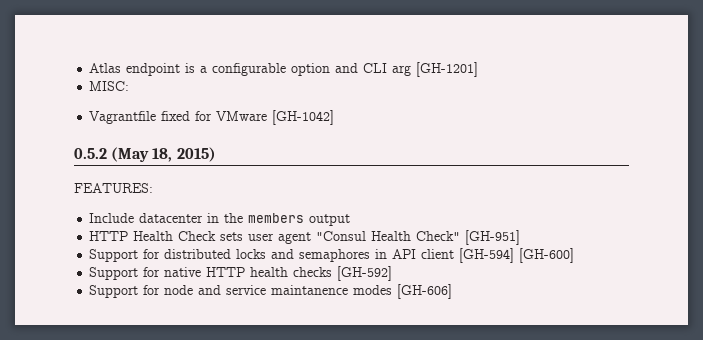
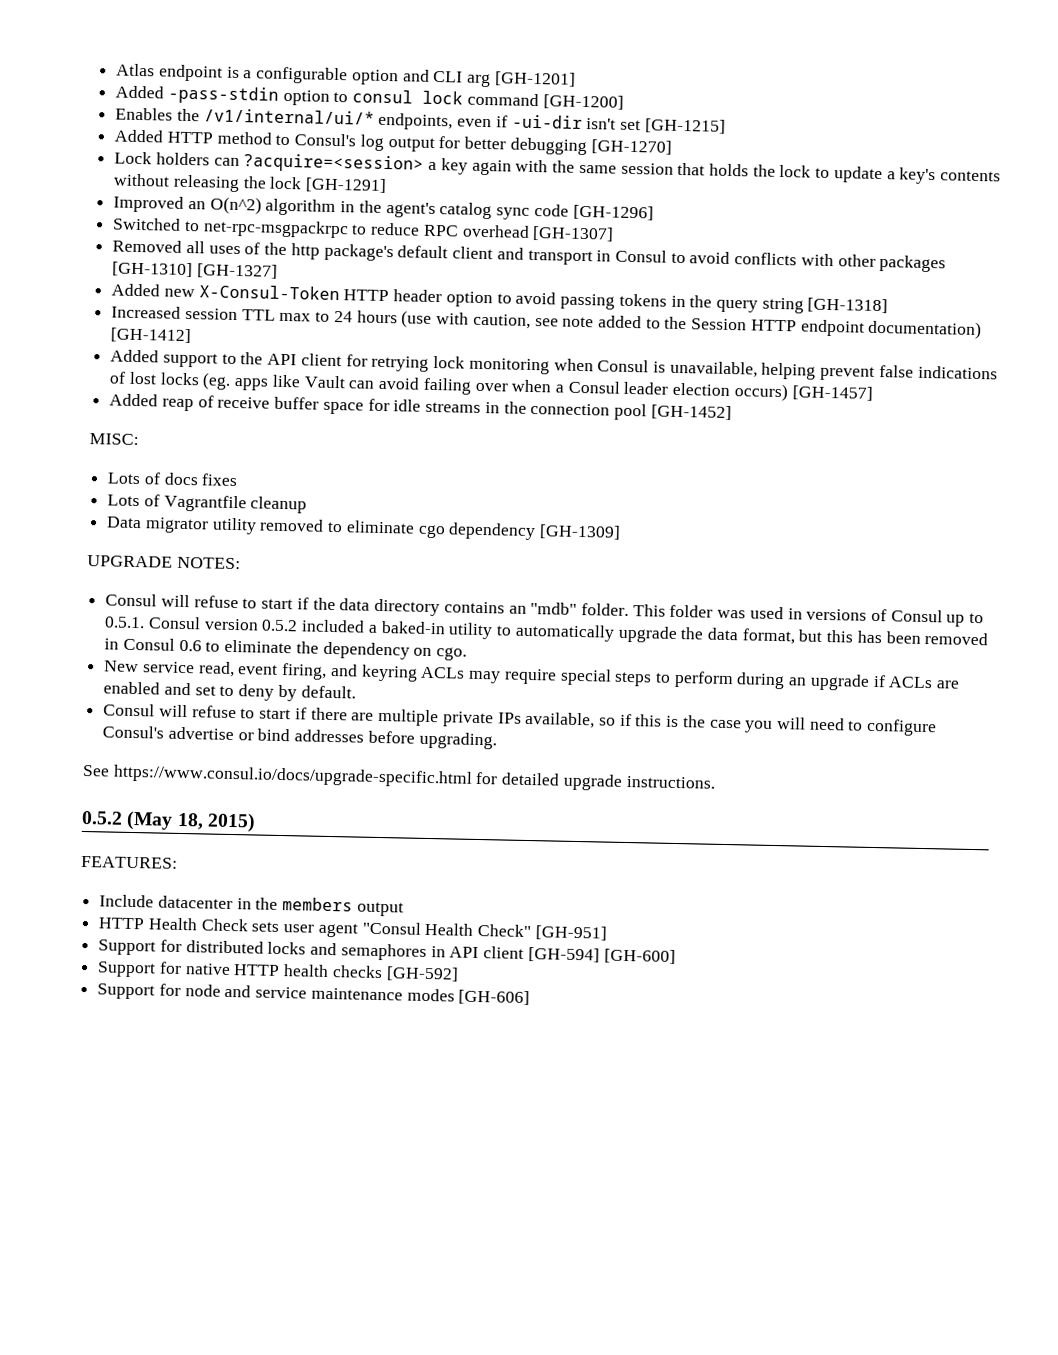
[89,81,130,91] [89,110,335,125] MISC: // Vagrantfile fixed for VMware [GH-1042] -> [115,85,624,110] [115,107,726,134] [114,129,672,156] [114,151,1002,185] [113,173,388,194] [113,195,654,221] [112,217,615,242] [112,239,947,273] [112,261,278,279] [111,283,889,314] [111,305,983,340] [110,327,192,344] [110,349,998,381] [109,371,873,402] [109,393,732,421] [89,433,139,446] [107,472,239,487] [107,494,308,514] [106,516,622,541] [87,555,241,570] [105,593,985,627] [104,616,989,646] [104,637,468,661] [104,660,961,691] [103,681,356,702] [103,703,938,737] [102,725,497,750] [82,764,716,791] Added -pass-stdin option to consul lock command [GH-1200] // Enables the /v1/internal/ui/* endpoints, even if -ui-dir isn't set [GH-1215] // Added HTTP method to Consul's log output for better debugging [GH-1270] // Lock holders can ?acquire=<session> a key again with the same session that holds the lock to update a key's contents without releasing the lock [GH-1291] // Improved an O(n^2) algorithm in the agent's catalog sync code [GH-1296] // Switched to net-rpc-msgpackrpc to reduce RPC overhead [GH-1307] // Removed all uses of the http package's default client and transport in Consul to avoid conflicts with other packages [GH-1310] [GH-1327] // Added new X-Consul-Token HTTP header option to avoid passing tokens in the query string [GH-1318] // Increased session TTL max to 24 hours (use with caution, see note added to the Session HTTP endpoint documentation) [GH-1412] // Added support to the API client for retrying lock monitoring when Consul is unavailable, helping prevent false indications of lost locks (eg. apps like Vault can avoid failing over when a Consul leader election occurs) [GH-1457] // Added reap of receive buffer space for idle streams in the connection pool [GH-1452] // MISC: // Lots of docs fixes // Lots of Vagrantfile cleanup // Data migrator utility removed to eliminate cgo dependency [GH-1309] // UPGRADE NOTES: // Consul will refuse to start if the data directory contains an "mdb" folder. This folder was used in versions of Consul up to 0.5.1. Consul version 0.5.2 included a baked-in utility to automatically upgrade the data format, but this has been removed in Consul 0.6 to eliminate the dependency on cgo. // New service read, event firing, and keyring ACLs may require special steps to perform during an upgrade if ACLs are enabled and set to deny by default. // Consul will refuse to start if there are multiple private IPs available, so if this is the case you will need to configure Consul's advertise or bind addresses before upgrading. // See https://www.consul.io/docs/upgrade-specific.html for detailed upgrade instructions.
[271,285,349,295] maintanence -> [310,987,403,1001] maintenance

